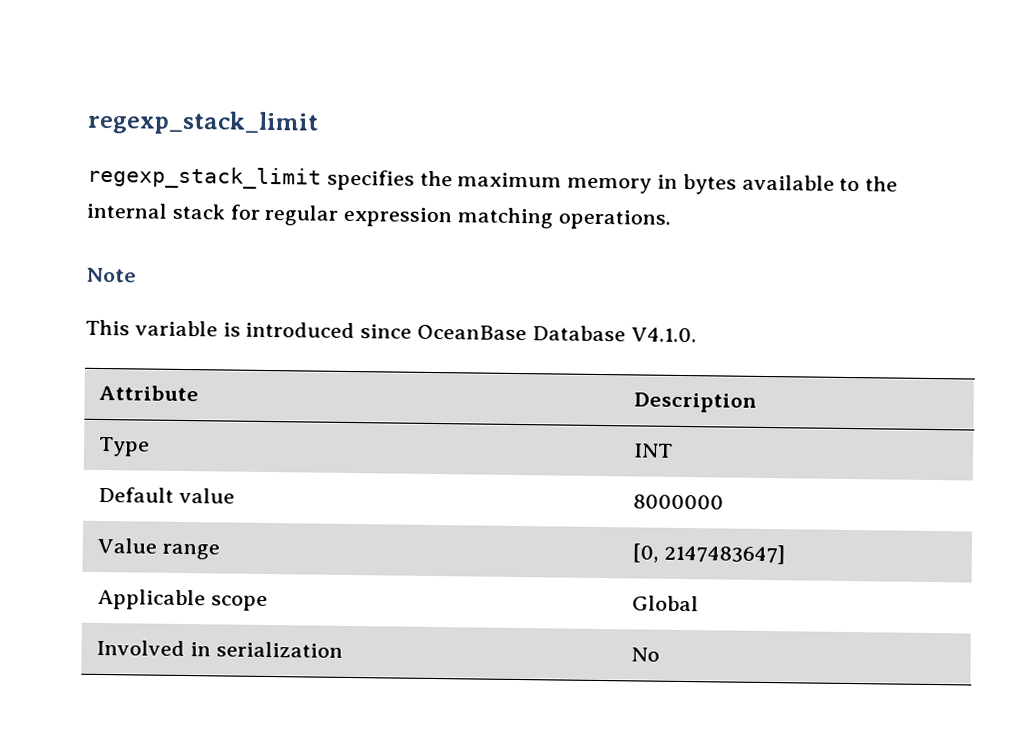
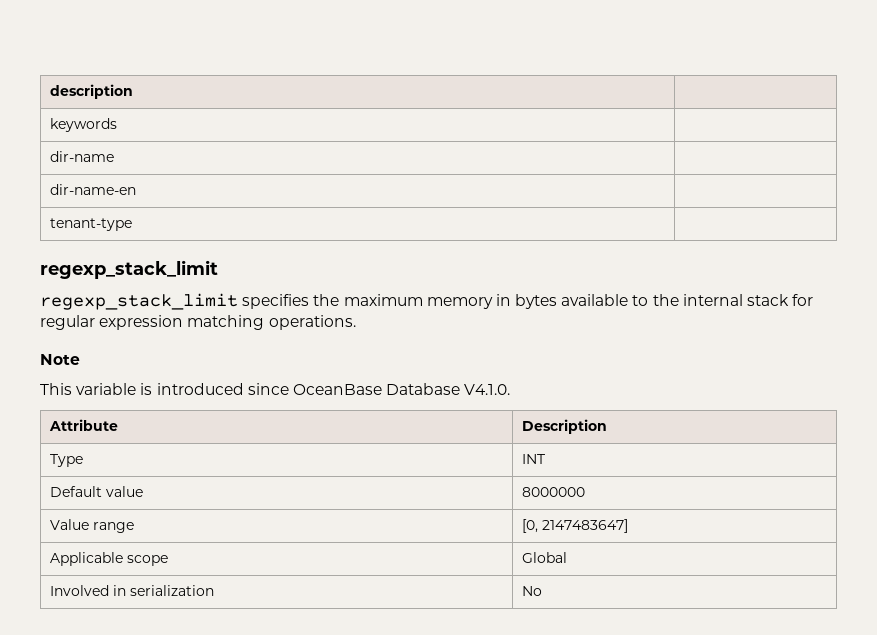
(87, 122) none -> [49,84,133,99] [49,118,117,132] [49,151,114,162] [49,184,136,195] [49,218,132,231] description | // keywords | // dir-name | // dir-name-en | // tenant-type | //

